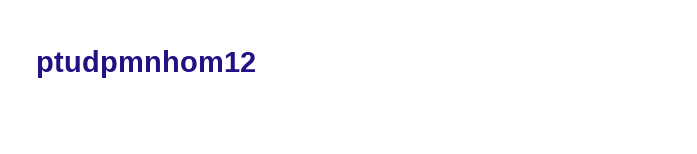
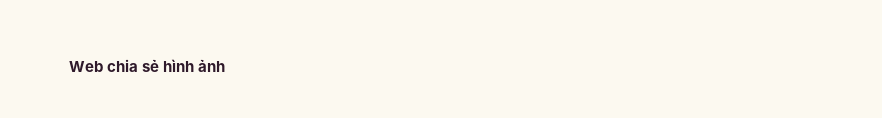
[36,50,256,78] ptudpmnhom12 -> [69,59,226,72] Web chia sẻ hình ảnh

